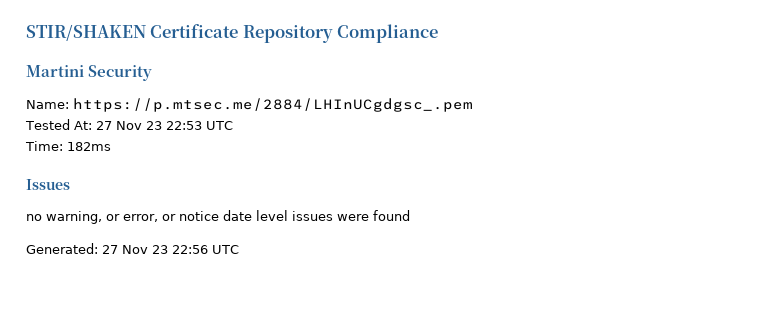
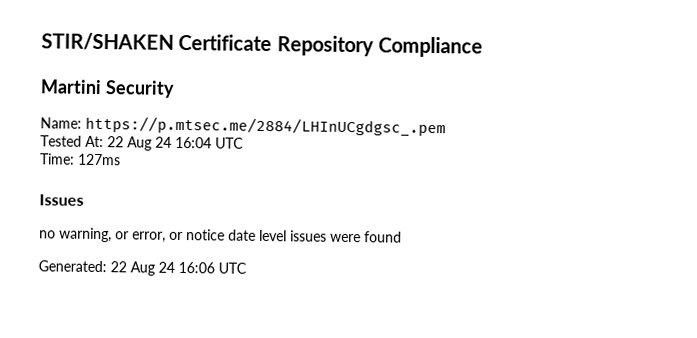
[95,121,202,130] 27 Nov 23 22:53 -> [107,136,212,151] 22 Aug 24 16:04
[67,142,111,151] 182ms -> [78,153,121,166] 127ms
[102,245,208,254] 27 Nov 23 22:56 -> [110,261,215,276] 22 Aug 24 16:06

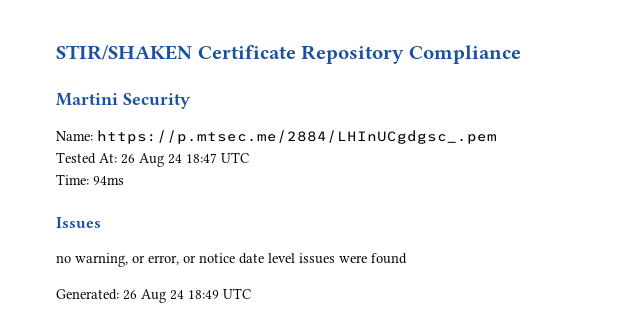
[107,136,212,151] 22 Aug 24 16:04 -> [121,153,217,167] 26 Aug 24 18:47
[78,153,121,166] 127ms -> [93,176,124,185] 94ms
[110,261,215,276] 22 Aug 24 16:06 -> [123,289,219,303] 26 Aug 24 18:49

